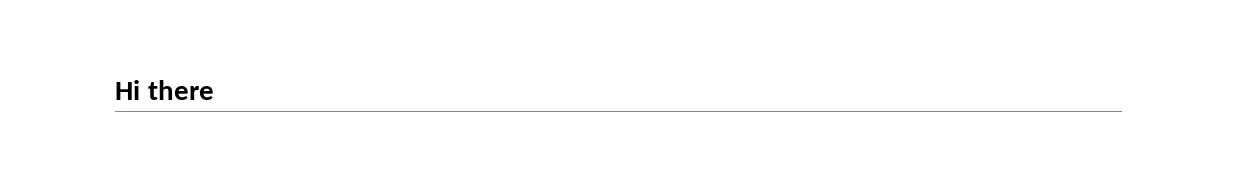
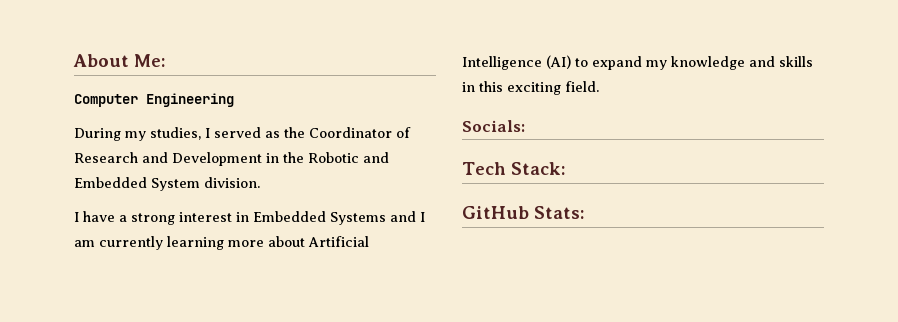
[115,80,214,100] Hi there -> [73,54,166,67] [74,93,234,107] [74,127,411,141] [74,152,389,166] [74,177,260,191] [74,211,425,225] [74,236,369,250] [462,55,813,70] [462,81,599,95] [462,120,525,132] [462,162,566,175] [462,206,585,219] About Me: // Computer Engineering // During my studies, I served as the Coordinator of Research and Development in the Robotic and Embedded System division. // I have a strong interest in Embedded Systems and I am currently learning more about Artificial Intelligence (AI) to expand my knowledge and skills in this exciting field. // Socials: // Tech Stack: // GitHub Stats:

